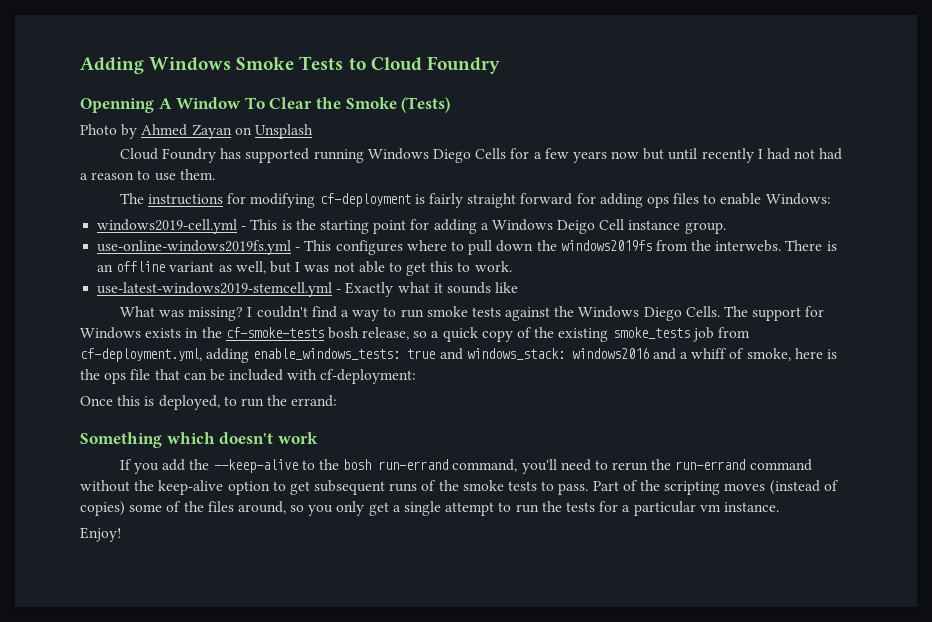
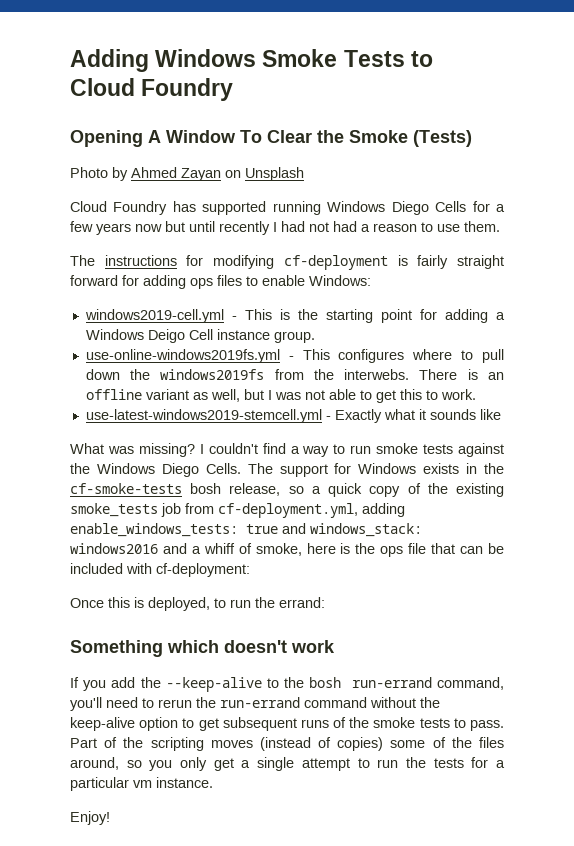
[80,98,154,113] Openning -> [70,130,143,147] Opening

